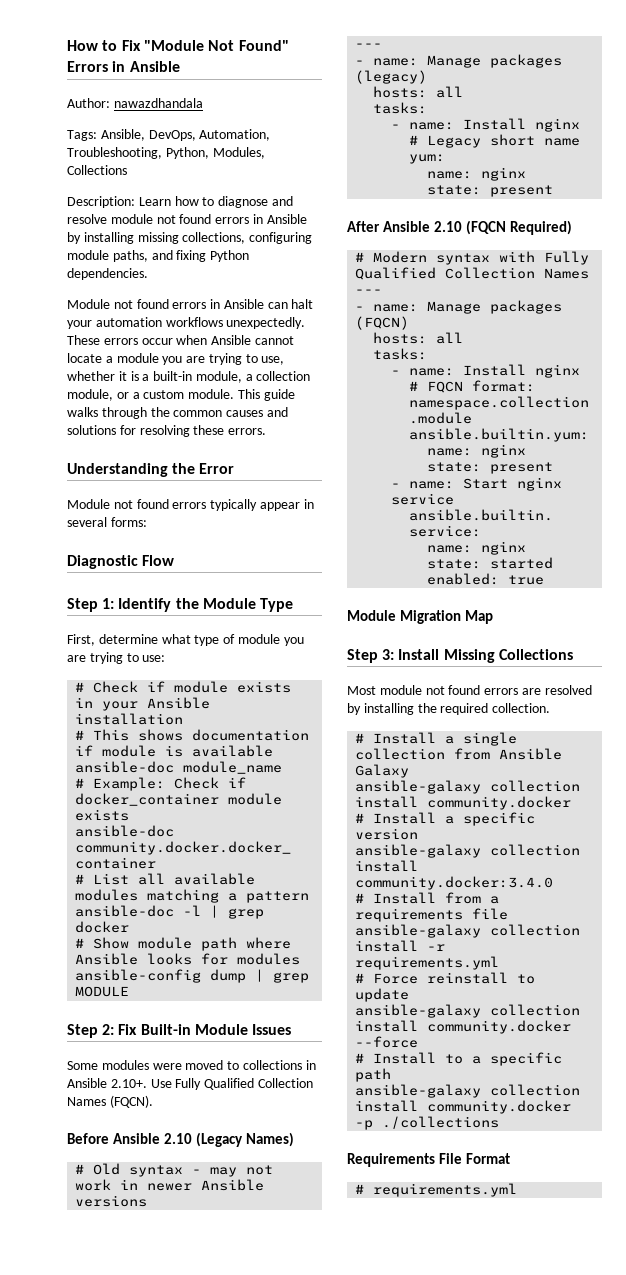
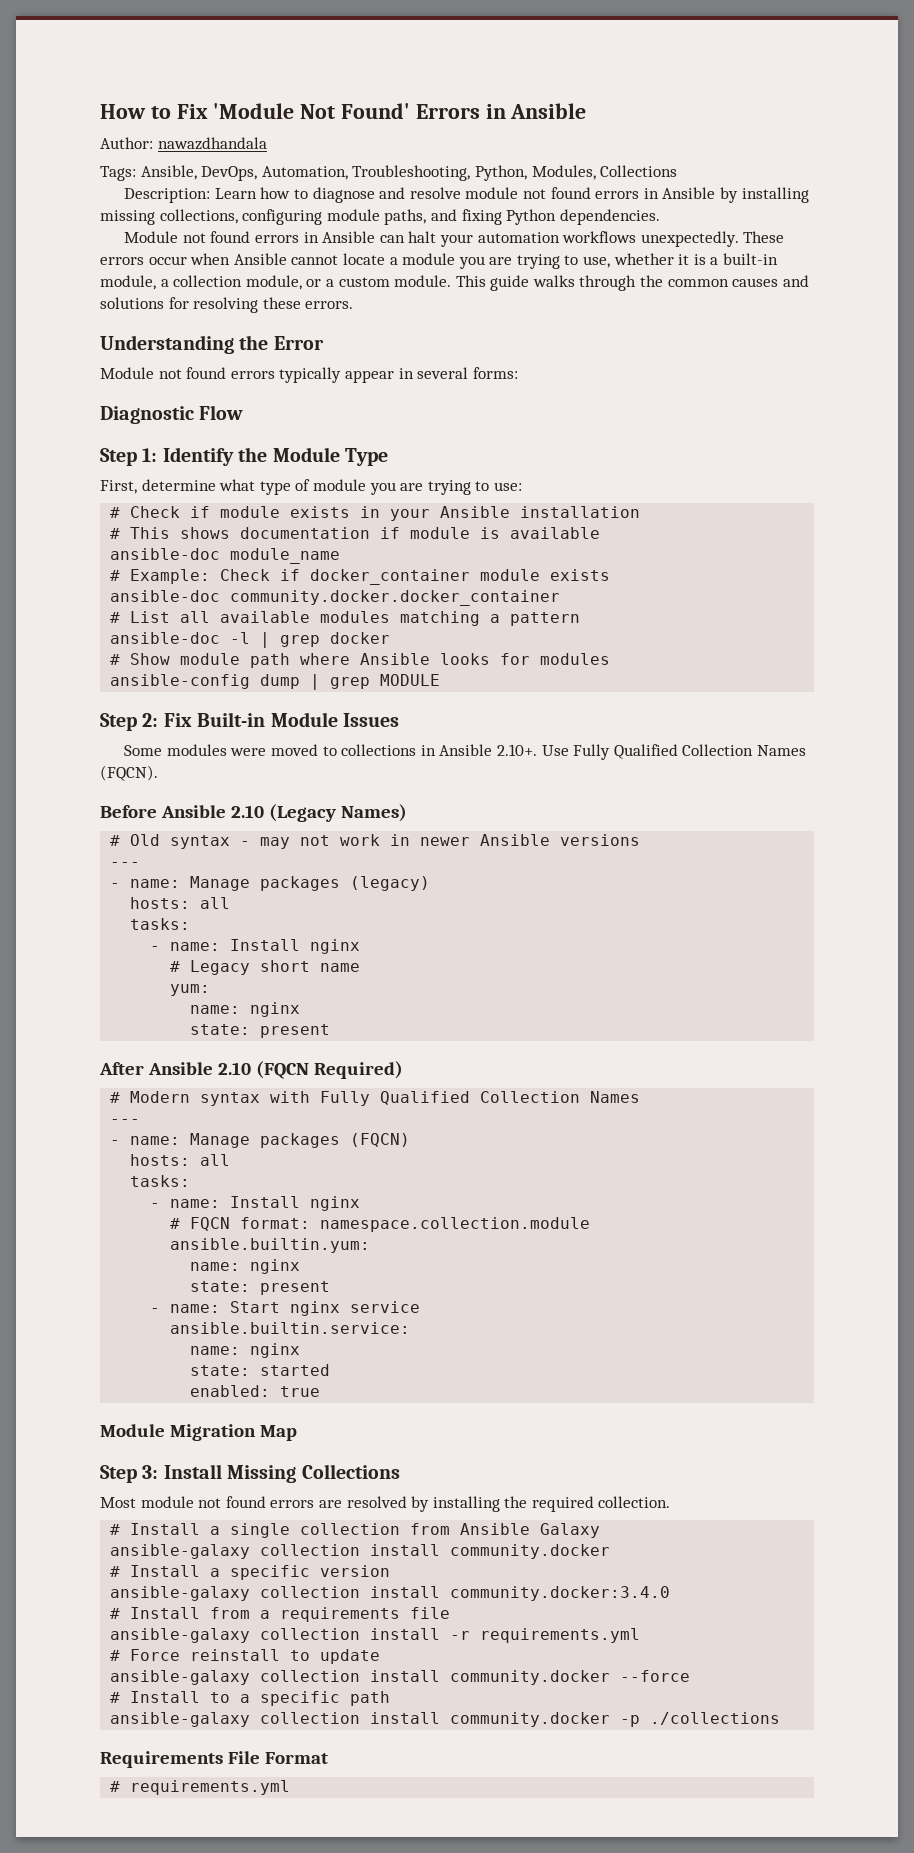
[143,40,289,51] "Module Not Found" -> [213,103,411,119] 'Module Not Found'

